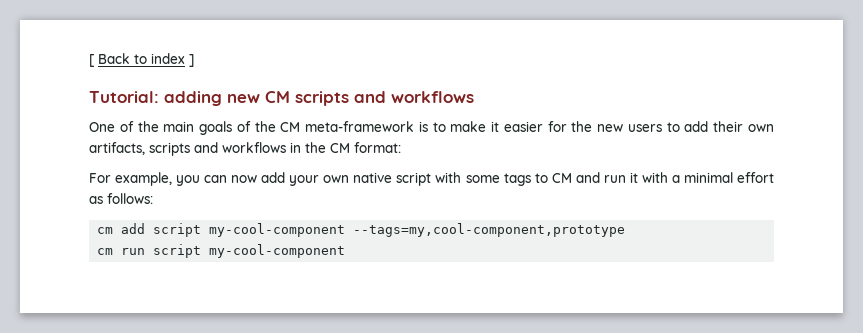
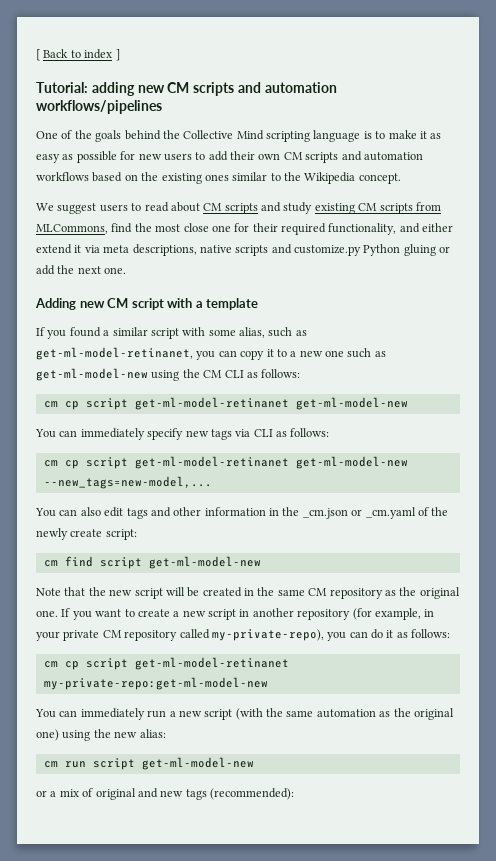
[391,91,474,103] workflows -> [264,82,337,93] [36,100,162,114] automation workflows/pipelines
[163,121,593,135] main goals of the CM meta-framework is to make it easier for the -> [95,130,442,142] [36,151,136,163] goals behind the Collective Mind scripting language is to make it as easy as possible for
[89,142,401,156] [89,172,774,186] [89,193,153,204] [97,223,626,237] [97,244,346,258] artifacts, scripts and workflows in the CM format: // For example, you can now add your own native script with some tags to CM and run it with a minimal effort as follows: // cm add script my-cool-component --tags=my,cool-component,prototype // cm run script my-cool-component -> [283,151,423,163] [36,172,401,184] [36,202,441,214] [36,223,454,235] [36,244,451,256] [36,265,127,275] [35,298,259,310] [36,327,307,339] [36,347,386,360] [36,368,301,381] [43,397,408,410] [35,428,330,440] [43,456,408,469] [43,476,212,489] [35,507,449,519] [36,528,137,540] [43,556,261,569] [36,587,460,599] [36,608,435,620] [36,629,451,641] [43,657,289,670] [43,677,268,690] [35,708,454,720] [36,729,166,741] [43,757,254,770] [36,788,294,800] CM scripts and automation workflows based on the existing ones similar to the Wikipedia concept. // We suggest users to read about CM scripts and study existing CM scripts from MLCommons, find the most close one for their required functionality, and either extend it via meta descriptions, native scripts and customize.py Python gluing or add the next one. // Adding new CM script with a template // If you found a similar script with some alias, such as get-ml-model-retinanet, you can copy it to a new one such as get-ml-model-new using the CM CLI as follows: // cm cp script get-ml-model-retinanet get-ml-model-new // You can immediately specify new tags via CLI as follows: // cm cp script get-ml-model-retinanet get-ml-model-new --new_tags=new-model,... // You can also edit tags and other information in the _cm.json or _cm.yaml of the newly create script: // cm find script get-ml-model-new // Note that the new script will be created in the same CM repository as the original one. If you want to create a new script in another repository (for example, in your private CM repository called my-private-repo), you can do it as follows: // cm cp script get-ml-model-retinanet my-private-repo:get-ml-model-new // You can immediately run a new script (with the same automation as the original one) using the new alias: // cm run script get-ml-model-new // or a mix of original and new tags (recommended):

